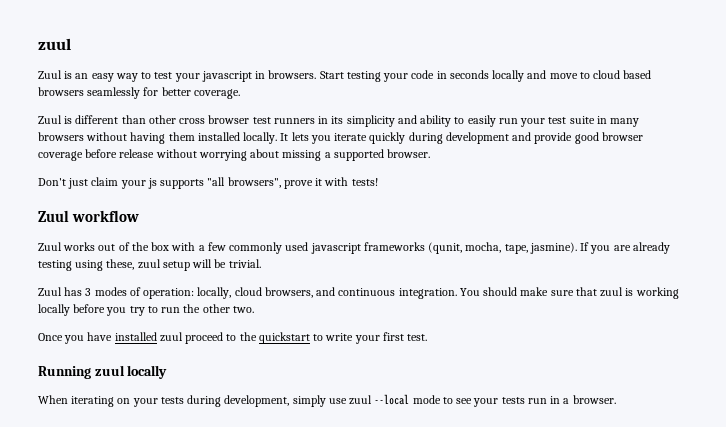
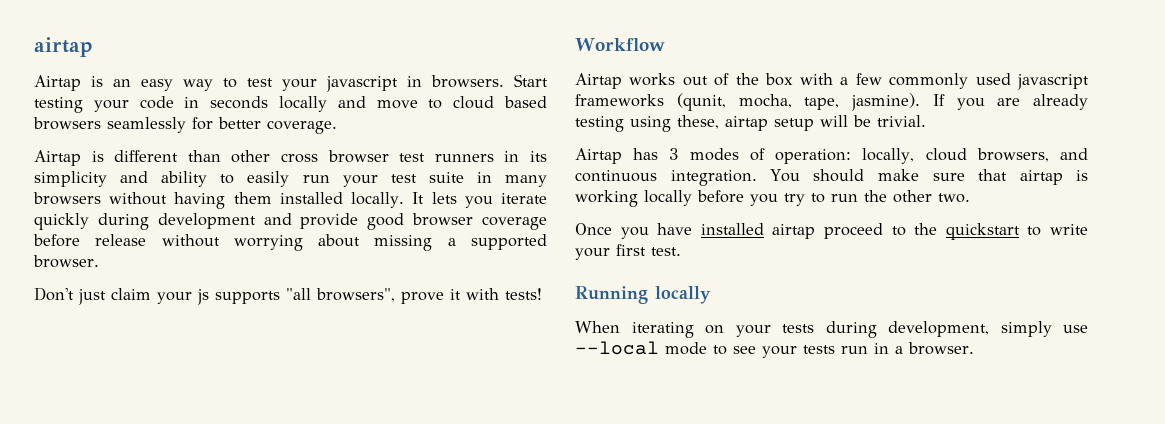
[38,38,71,50] [38,70,62,79] zuul // Zuul -> [34,37,93,57] [34,75,81,91] airtap // Airtap
[38,115,62,124] Zuul -> [34,150,81,166] Airtap
[38,210,140,222] [38,242,62,251] Zuul workflow // Zuul -> [575,38,665,51] [575,73,622,89] Workflow // Airtap
[137,259,161,269] zuul -> [725,116,768,131] airtap
[38,287,62,296] Zuul -> [575,148,622,164] Airtap
[600,287,624,297] zuul -> [1019,170,1063,185] airtap
[159,332,183,342] zuul -> [772,224,816,239] airtap
[94,365,125,376] zuul -> (648, 295) none
[349,395,373,405] zuul -> (1088, 329) none

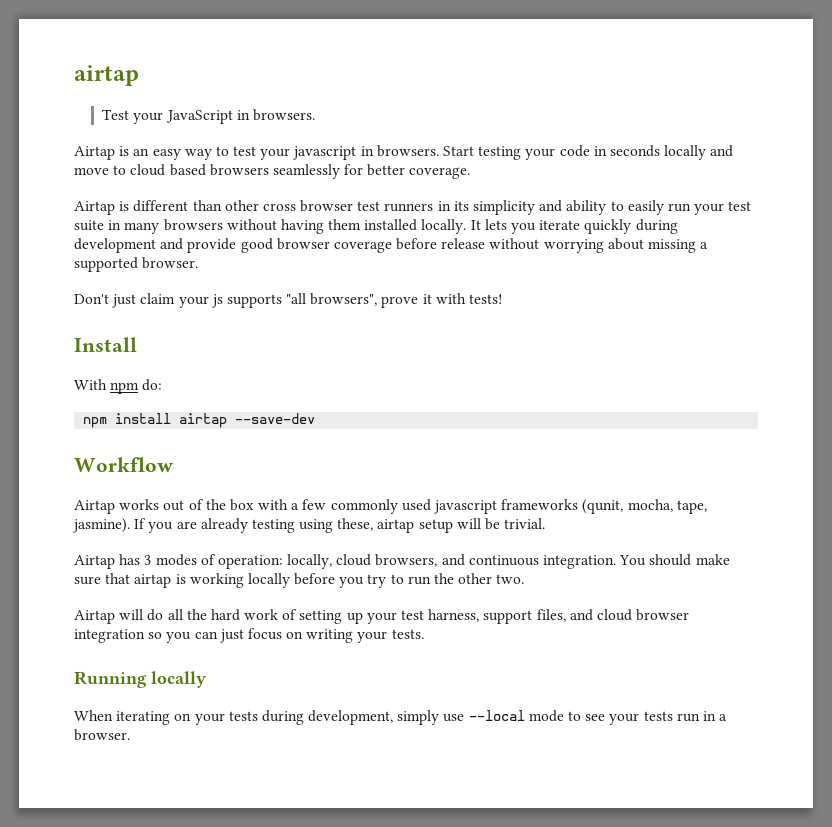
[34,37,93,57] airtap -> [74,65,139,86] [102,109,316,124] airtap // Test your JavaScript in browsers.
(542, 294) none -> [74,337,137,352] [74,379,163,394] [83,413,316,428] // Install // With npm do: // npm install airtap --save-dev
[575,223,1088,240] [575,244,681,260] Once you have installed airtap proceed to the quickstart to write your first test. -> [74,609,690,624] [74,628,424,643] Airtap will do all the hard work of setting up your test harness, support files, and cloud browser integration so you can just focus on writing your tests.

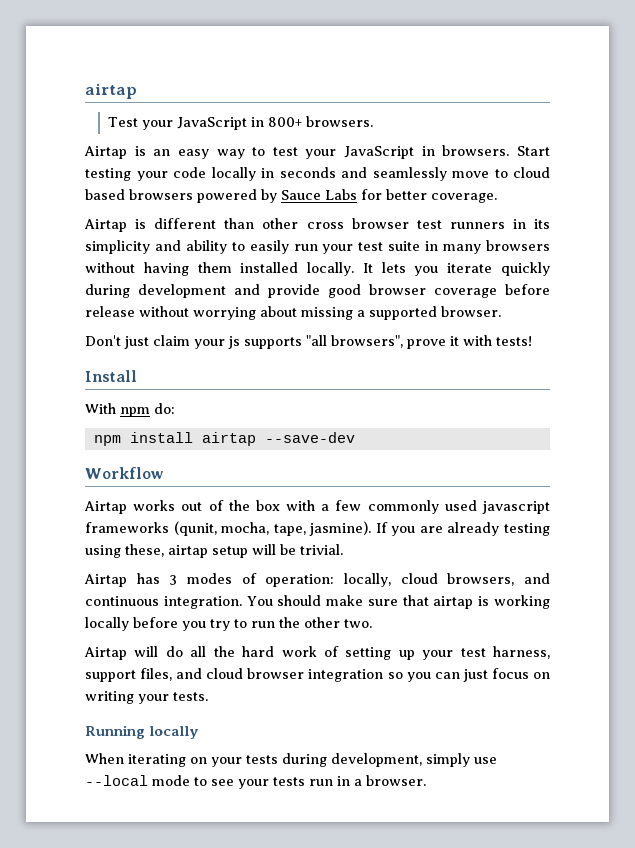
(250, 115) none -> [268,117,303,127] 800+
[293,146,357,160] javascript -> [344,146,415,159] JavaScript
(590, 151) none -> [211,167,256,181] locally
[664,145,734,160] locally and -> [341,167,447,181] and seamlessly
[272,164,340,179] seamlessly -> [197,189,357,203] powered by Sauce Labs

